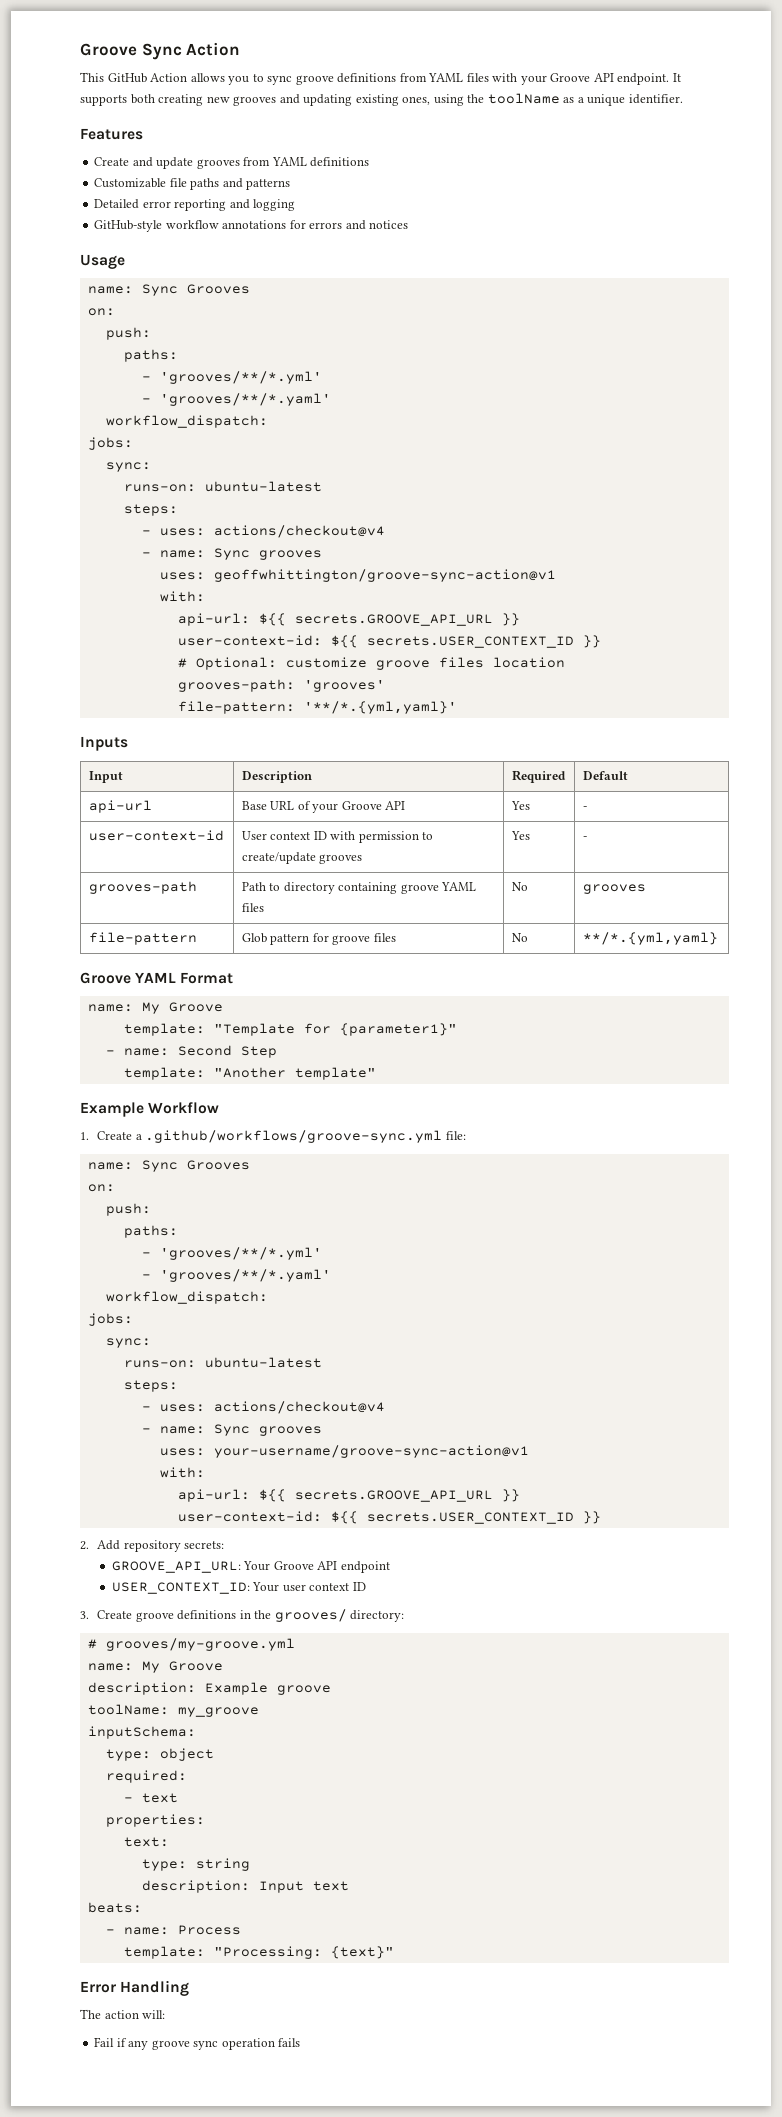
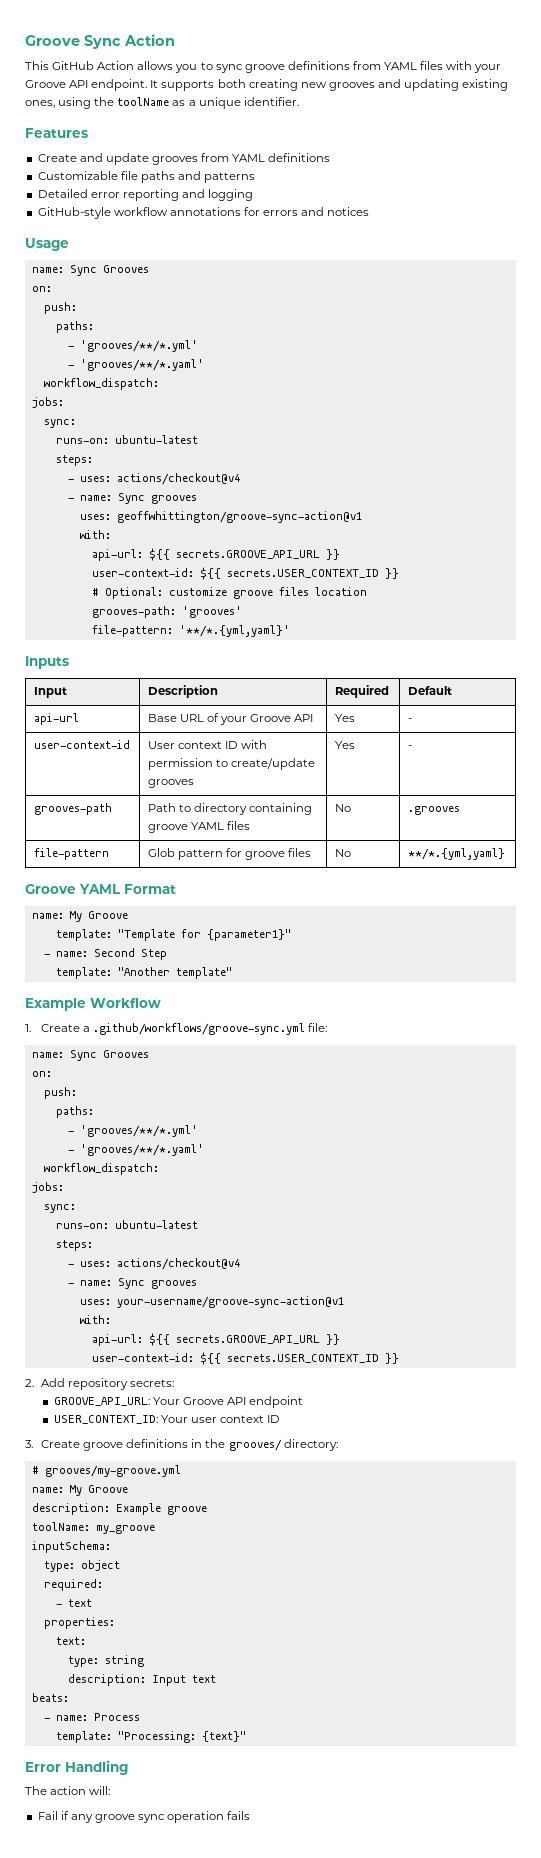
[582,884,646,894] grooves -> [407,806,460,815] .grooves

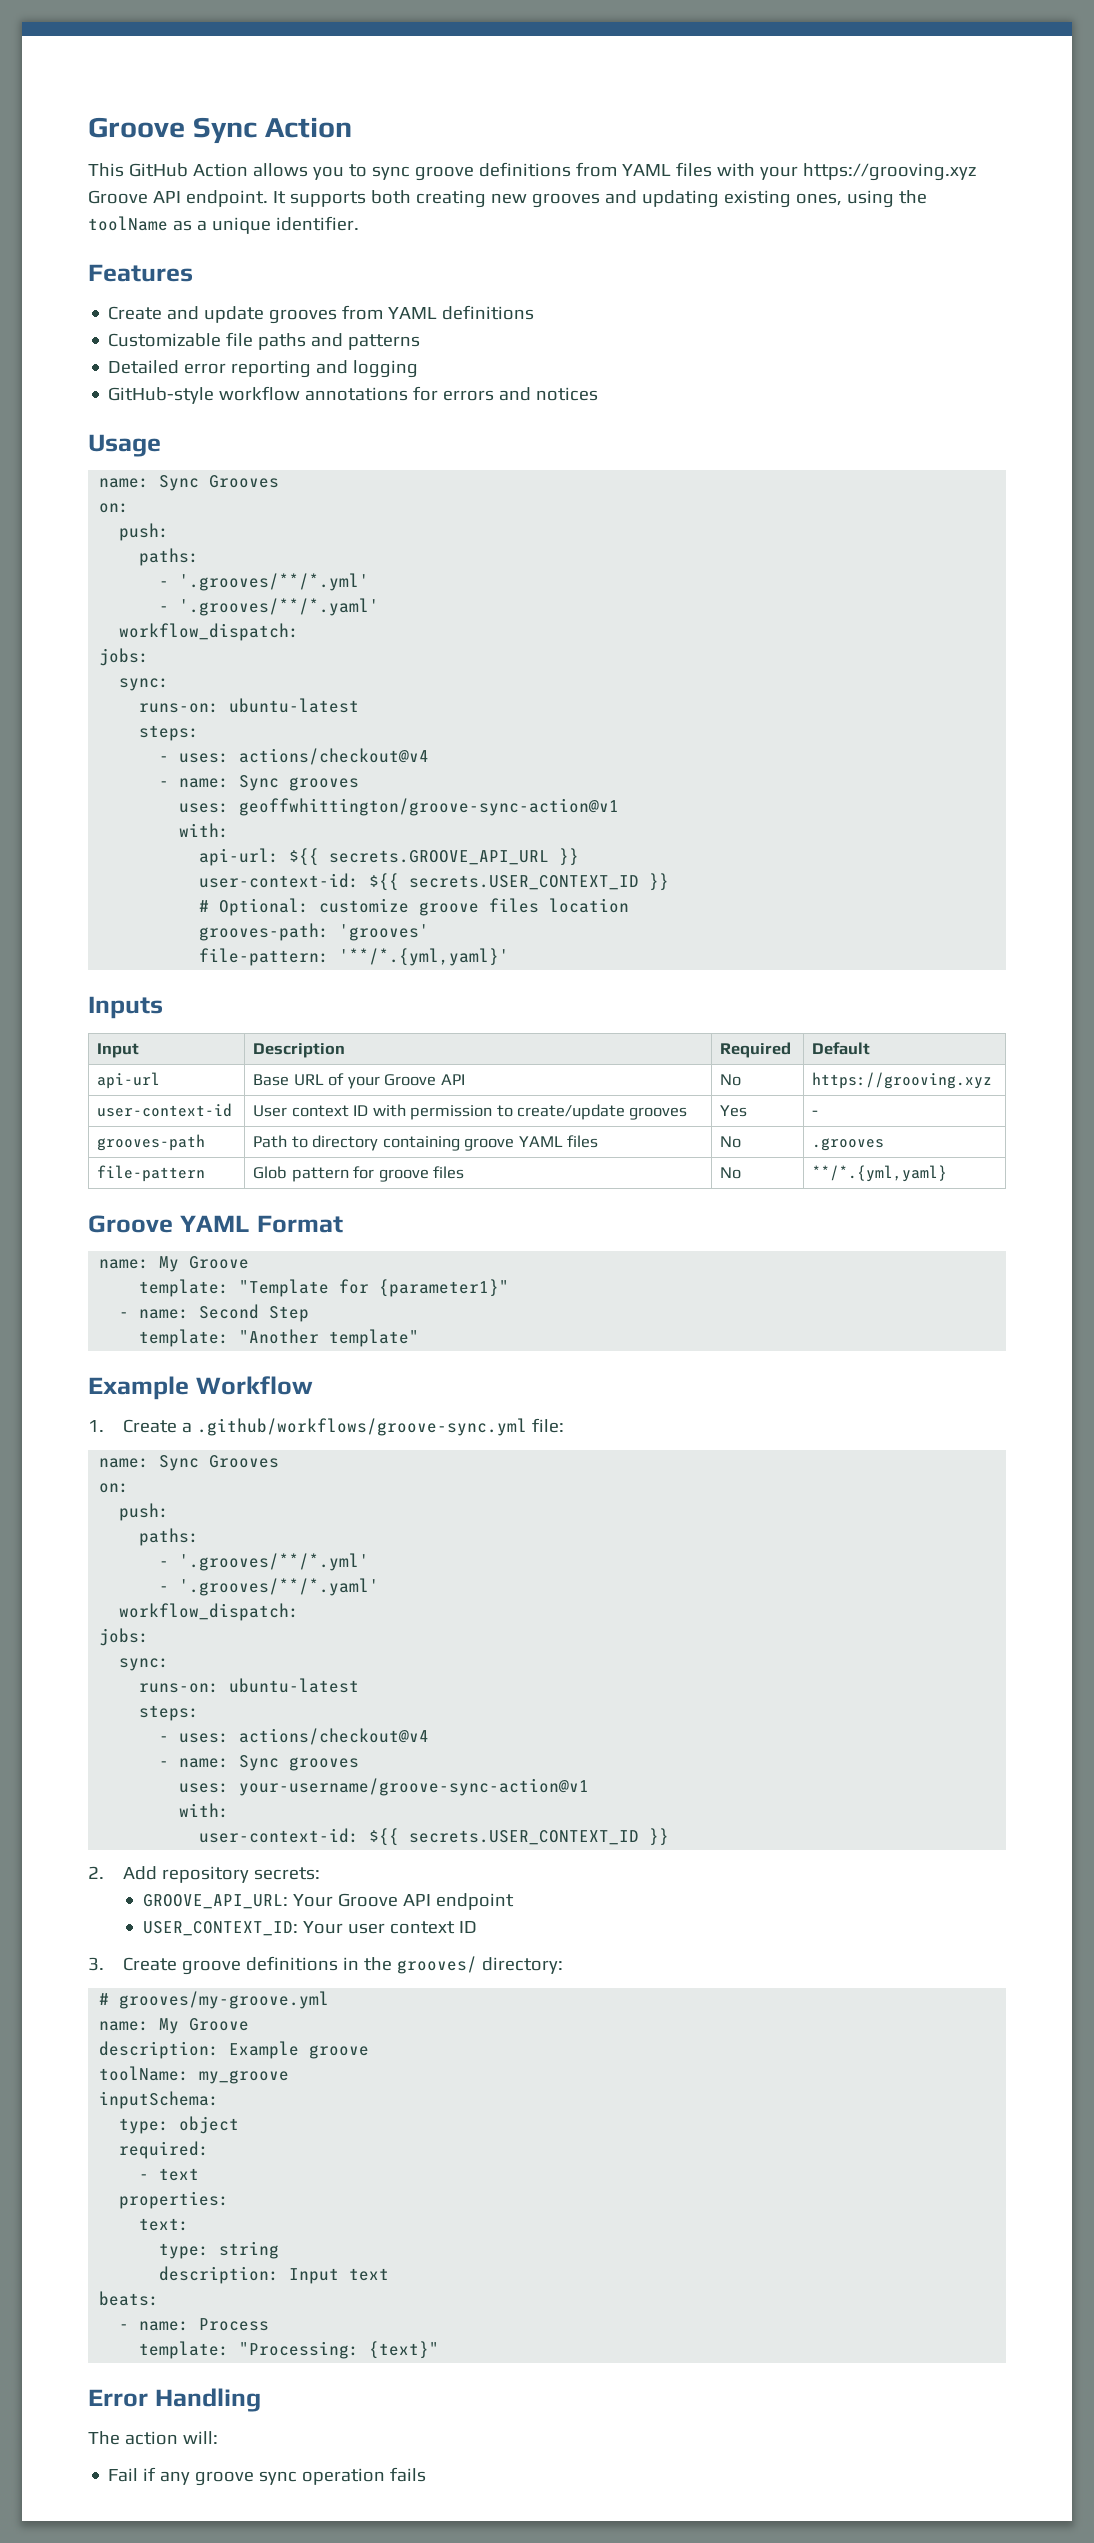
(502, 68) none -> [802,163,976,181] https://grooving.xyz
[79,340,198,352] [67,359,204,371] 'grooves/**/*.yml' // - 'grooves/**/*.yaml' -> [179,573,370,591] [159,598,380,616] '.grooves/**/*.yml' // - '.grooves/**/*.yaml'
[334,714,355,722] [407,718,412,722] Yes | - -> [720,1074,742,1086] [812,1072,993,1089] No | https://grooving.xyz
[79,1125,198,1137] [67,1144,204,1156] 'grooves/**/*.yml' // - 'grooves/**/*.yaml' -> [179,1553,370,1571] [159,1578,380,1596] '.grooves/**/*.yml' // - '.grooves/**/*.yaml'
[91,1333,340,1346] // api-url: ${{ secrets.GROOVE_API_URL }} -> (230, 1810) none

